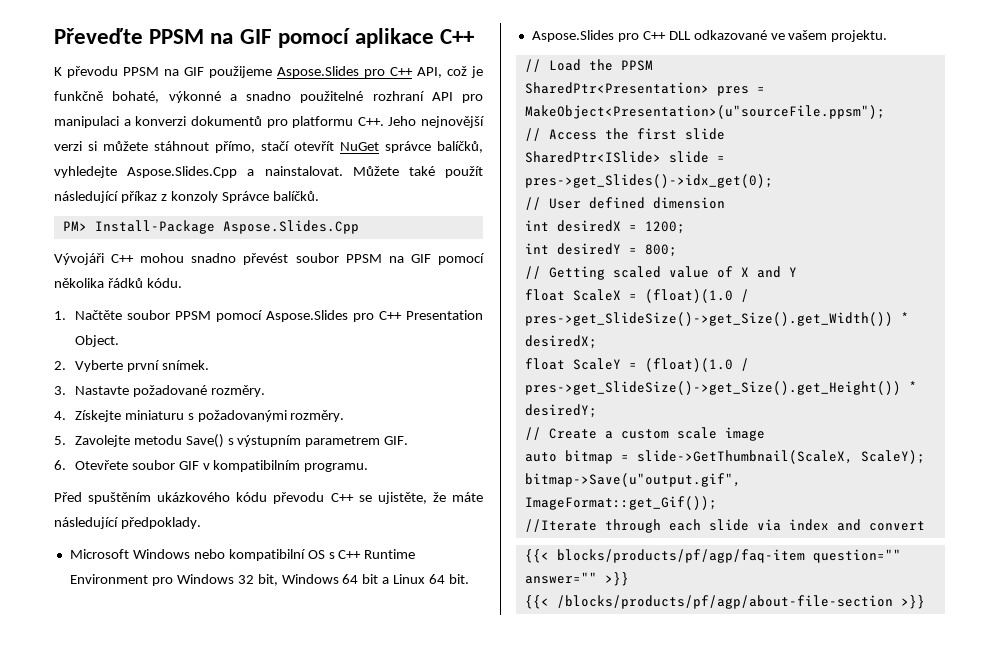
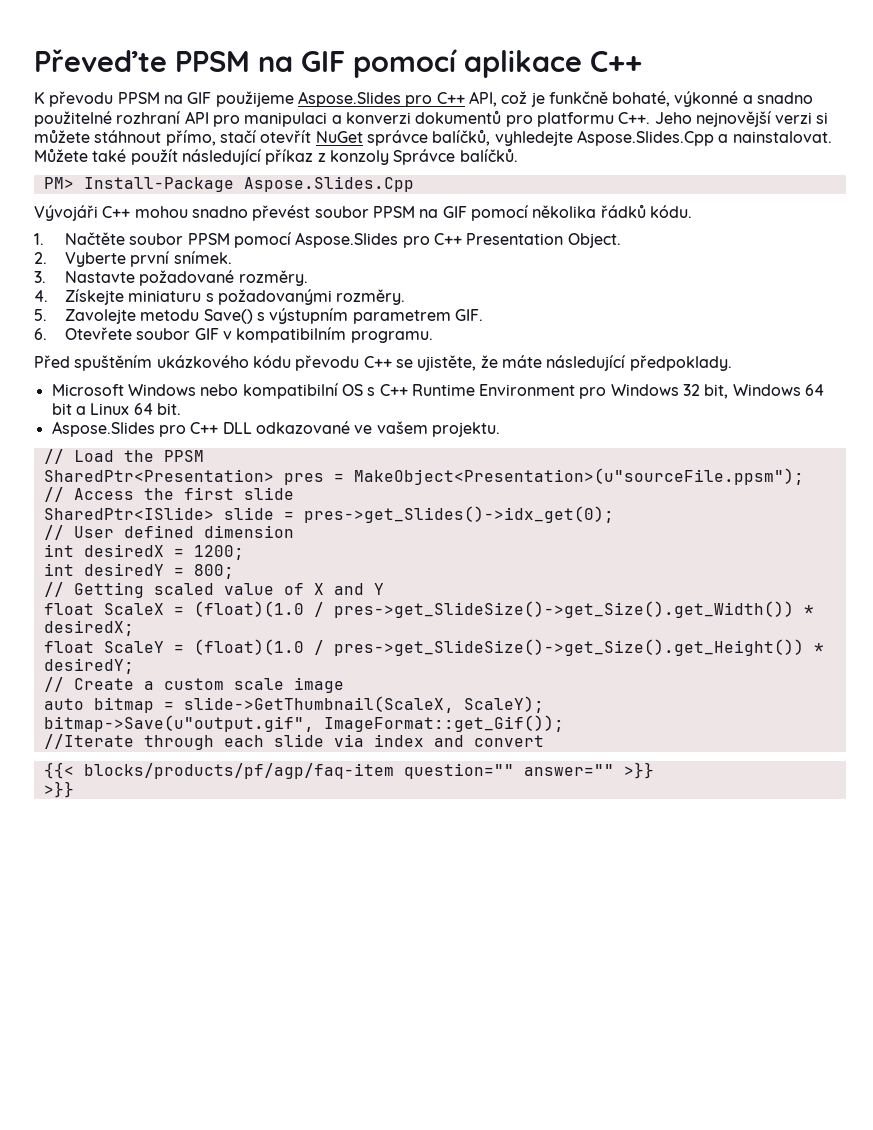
[524,595,893,609] {{< /blocks/products/pf/agp/about-file-section -> (654, 770) none

